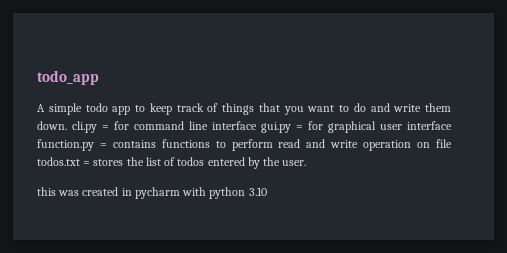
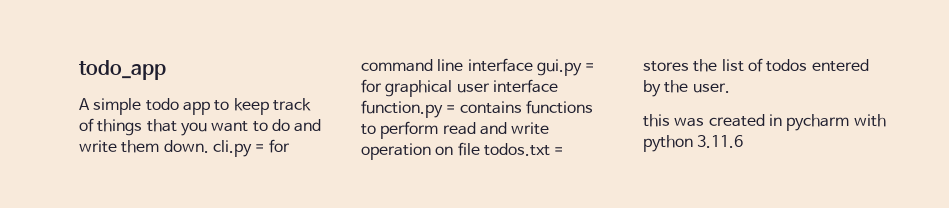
[248,187,267,196] 3.10 -> [697,135,744,148] 3.11.6

